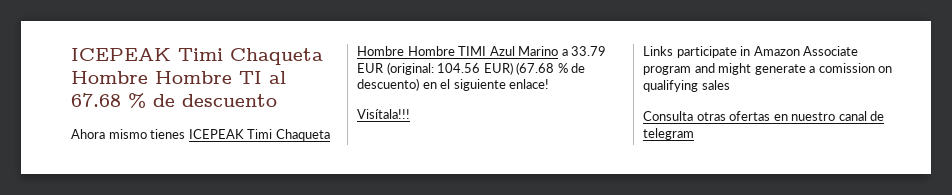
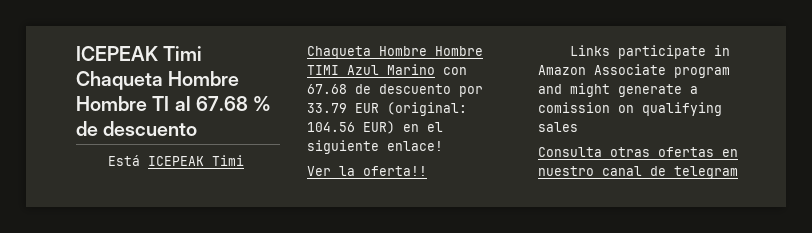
[71,129,186,139] Ahora mismo tienes -> [107,155,140,166] Está
[561,49,568,56] a -> [443,67,467,75] [307,84,483,97] con 67.68 de descuento por
[516,62,586,75] [357,78,419,91] (67.68 % de descuento) -> (395, 127) none
[357,109,410,119] Visítala!!! -> [307,166,427,176] Ver la oferta!!

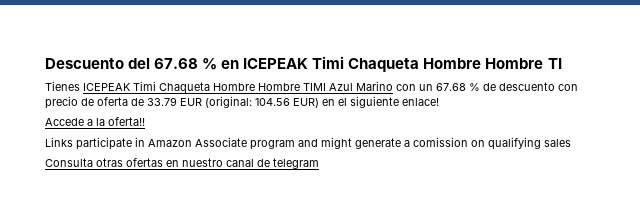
(76, 53) none -> [45,58,240,70] Descuento del 67.68 % en
[174,96,272,111] [76,121,198,136] [107,155,140,166] al 67.68 % de descuento // Está -> [45,81,80,91] // Tienes
[307,84,483,97] 67.68 de descuento por -> [419,82,578,91] [45,96,144,109] un 67.68 % de descuento con precio de oferta de
[307,166,331,176] Ver -> [45,118,93,126] Accede a

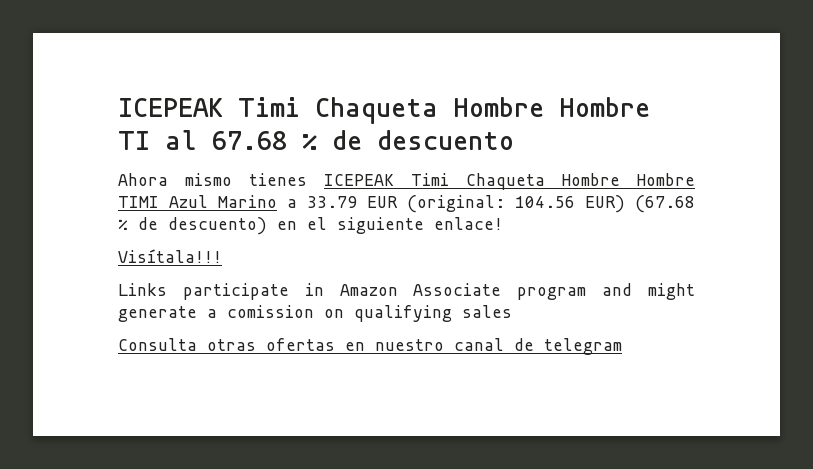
[45,58,240,70] Descuento del 67.68 % en -> (118, 107) none
[45,81,80,91] // Tienes -> [165,130,514,150] [118,173,307,186] al 67.68 % de descuento // Ahora mismo tienes
[396,82,578,91] [45,96,144,109] con un 67.68 % de descuento con precio de oferta de -> [287,199,297,208] a
(319, 103) none -> [635,195,695,213] [118,217,267,235] (67.68 % de descuento)
[45,117,145,126] Accede a la oferta!! -> [118,249,222,263] Visítala!!!

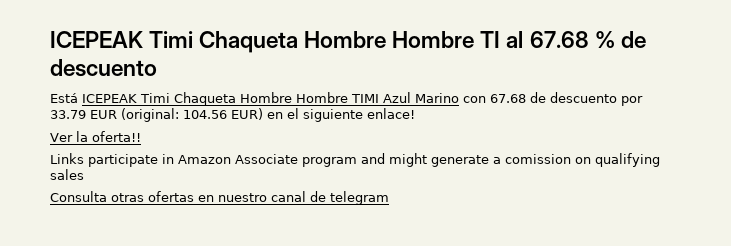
[118,173,307,186] Ahora mismo tienes -> [50,93,78,103] Está
[287,199,297,208] a -> [463,92,643,106] con 67.68 de descuento por
[635,195,695,213] [118,217,267,235] (67.68 % de descuento) -> (263, 114) none
[118,249,222,263] Visítala!!! -> [50,131,141,142] Ver la oferta!!

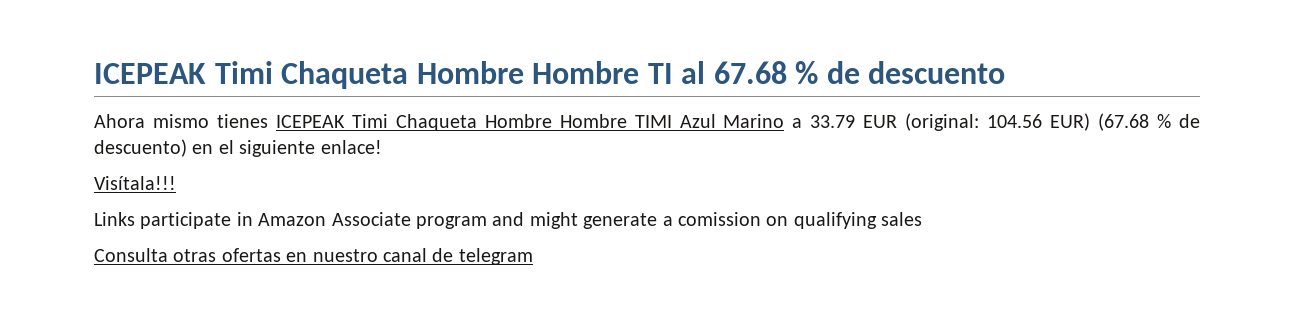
[50,93,78,103] Está -> [94,114,268,128] Ahora mismo tienes
[463,92,643,106] con 67.68 de descuento por -> [792,118,803,128] a
(263, 114) none -> [1098,113,1200,131] [94,139,187,157] (67.68 % de descuento)
[50,131,141,142] Ver la oferta!! -> [94,176,176,190] Visítala!!!

